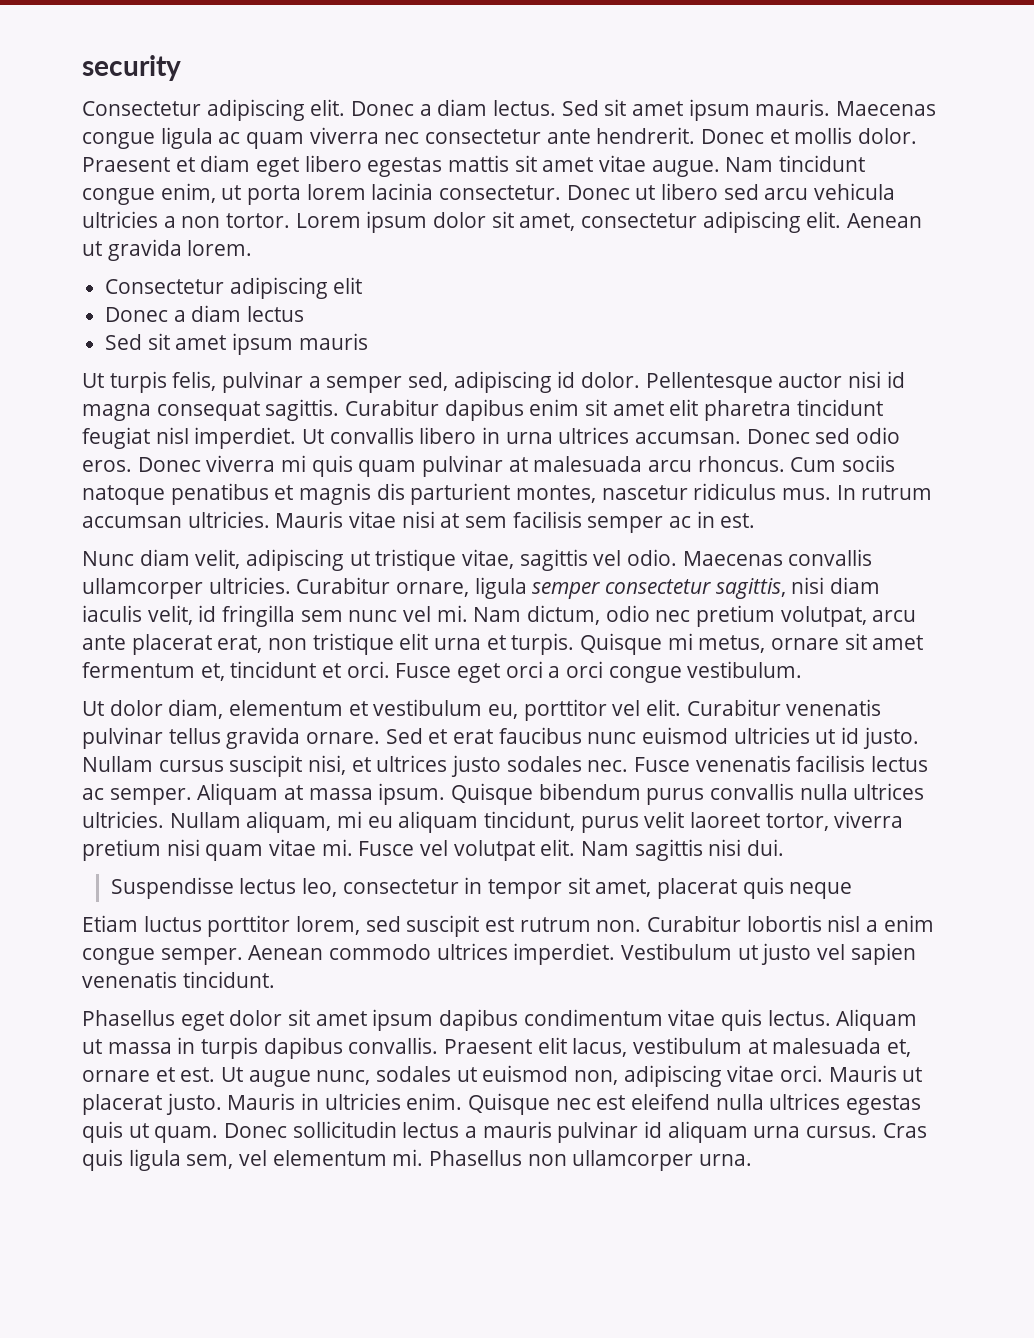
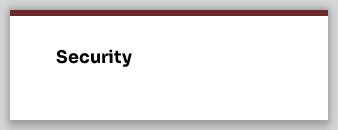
[82,55,181,81] [82,99,937,121] [82,127,918,149] [82,155,866,177] [82,183,896,205] [82,211,923,233] [82,239,253,261] [105,277,363,299] [105,305,305,322] [105,333,368,355] [82,371,905,393] [82,399,883,421] [82,427,901,449] [82,455,896,477] [82,483,933,505] [82,511,756,533] [82,549,873,571] [82,577,881,599] [82,605,917,627] [82,633,924,655] [82,661,803,683] [82,699,882,721] [82,727,919,749] [82,755,929,777] [82,783,925,805] [82,811,904,833] [82,839,785,861] [110,877,853,899] [82,915,934,937] [82,943,916,965] [82,971,275,988] [82,1009,918,1031] [82,1037,912,1059] [82,1065,923,1087] [82,1093,922,1115] [82,1121,927,1143] [82,1149,753,1171] security // Consectetur adipiscing elit. Donec a diam lectus. Sed sit amet ipsum mauris. Maecenas congue ligula ac quam viverra nec consectetur ante hendrerit. Donec et mollis dolor. Praesent et diam eget libero egestas mattis sit amet vitae augue. Nam tincidunt congue enim, ut porta lorem lacinia consectetur. Donec ut libero sed arcu vehicula ultricies a non tortor. Lorem ipsum dolor sit amet, consectetur adipiscing elit. Aenean ut gravida lorem. // Consectetur adipiscing elit // Donec a diam lectus // Sed sit amet ipsum mauris // Ut turpis felis, pulvinar a semper sed, adipiscing id dolor. Pellentesque auctor nisi id magna consequat sagittis. Curabitur dapibus enim sit amet elit pharetra tincidunt feugiat nisl imperdiet. Ut convallis libero in urna ultrices accumsan. Donec sed odio eros. Donec viverra mi quis quam pulvinar at malesuada arcu rhoncus. Cum sociis natoque penatibus et magnis dis parturient montes, nascetur ridiculus mus. In rutrum accumsan ultricies. Mauris vitae nisi at sem facilisis semper ac in est. // Nunc diam velit, adipiscing ut tristique vitae, sagittis vel odio. Maecenas convallis ullamcorper ultricies. Curabitur ornare, ligula semper consectetur sagittis, nisi diam iaculis velit, id fringilla sem nunc vel mi. Nam dictum, odio nec pretium volutpat, arcu ante placerat erat, non tristique elit urna et turpis. Quisque mi metus, ornare sit amet fermentum et, tincidunt et orci. Fusce eget orci a orci congue vestibulum. // Ut dolor diam, elementum et vestibulum eu, porttitor vel elit. Curabitur venenatis pulvinar tellus gravida ornare. Sed et erat faucibus nunc euismod ultricies ut id justo. Nullam cursus suscipit nisi, et ultrices justo sodales nec. Fusce venenatis facilisis lectus ac semper. Aliquam at massa ipsum. Quisque bibendum purus convallis nulla ultrices ultricies. Nullam aliquam, mi eu aliquam tincidunt, purus velit laoreet tortor, viverra pretium nisi quam vitae mi. Fusce vel volutpat elit. Nam sagittis nisi dui. // Suspendisse lectus leo, consectetur in tempor sit amet, placerat quis neque // Etiam luctus porttitor lorem, sed suscipit est rutrum non. Curabitur lobortis nisl a enim congue semper. Aenean commodo ultrices imperdiet. Vestibulum ut justo vel sapien venenatis tincidunt. // Phasellus eget dolor sit amet ipsum dapibus condimentum vitae quis lectus. Aliquam ut massa in turpis dapibus convallis. Praesent elit lacus, vestibulum at malesuada et, ornare et est. Ut augue nunc, sodales ut euismod non, adipiscing vitae orci. Mauris ut placerat justo. Mauris in ultricies enim. Quisque nec est eleifend nulla ultrices egestas quis ut quam. Donec sollicitudin lectus a mauris pulvinar id aliquam urna cursus. Cras quis ligula sem, vel elementum mi. Phasellus non ullamcorper urna. -> [56,49,132,67] Security

